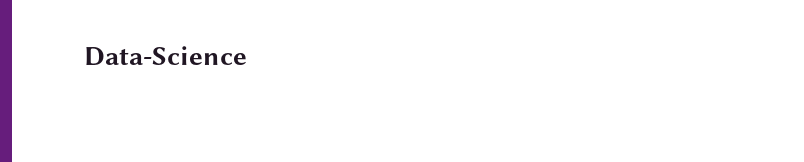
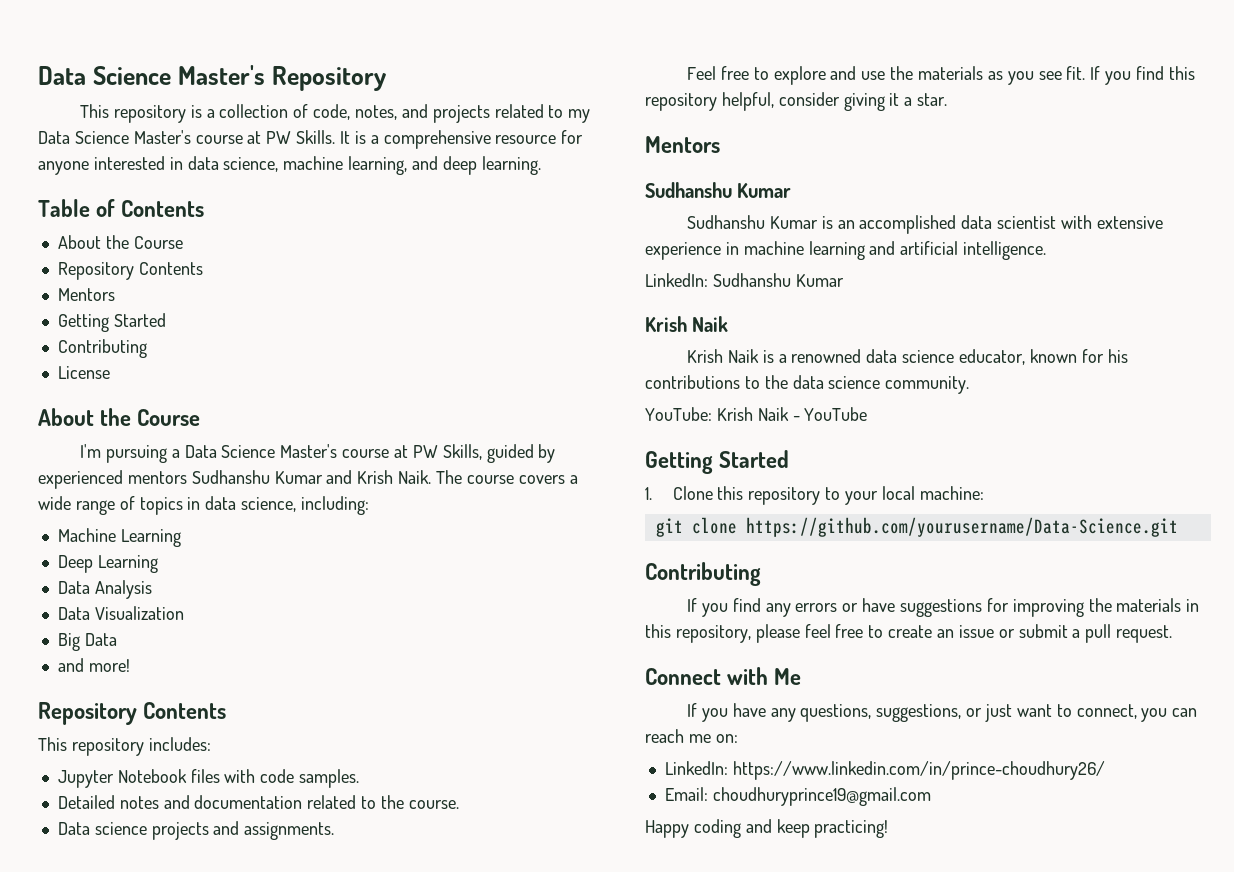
[84,46,247,66] Data-Science -> [38,65,386,91] [80,104,591,123] [38,130,584,149] [38,156,541,175] [38,199,205,217] [57,235,183,249] [57,262,203,280] [57,288,115,301] [57,313,166,332] [57,339,147,358] [57,366,110,379] [38,408,201,426] [80,444,556,463] [38,470,578,489] [38,496,370,515] [57,528,181,547] [57,555,158,573] [57,580,152,599] [57,606,184,620] [57,633,117,651] [57,658,130,672] [38,702,227,725] [38,737,211,756] [57,769,360,788] [57,795,459,809] [57,821,335,840] [687,66,1195,85] [645,92,948,111] [645,136,720,153] [645,182,792,198] [687,215,1163,234] [645,241,1047,260] [645,273,844,287] [645,316,729,332] [687,349,1128,365] [645,375,970,394] [645,407,868,421] [645,450,790,474] [645,486,984,505] [655,517,1178,537] [645,562,761,586] [687,598,1200,617] [645,624,1173,643] [645,667,802,685] [687,703,1198,722] [645,729,738,743] [664,761,1105,780] [664,787,931,806] [645,819,889,838] Data Science Master's Repository // This repository is a collection of code, notes, and projects related to my Data Science Master's course at PW Skills. It is a comprehensive resource for anyone interested in data science, machine learning, and deep learning. // Table of Contents // About the Course // Repository Contents // Mentors // Getting Started // Contributing // License // About the Course // I'm pursuing a Data Science Master's course at PW Skills, guided by experienced mentors Sudhanshu Kumar and Krish Naik. The course covers a wide range of topics in data science, including: // Machine Learning // Deep Learning // Data Analysis // Data Visualization // Big Data // and more! // Repository Contents // This repository includes: // Jupyter Notebook files with code samples. // Detailed notes and documentation related to the course. // Data science projects and assignments. // Feel free to explore and use the materials as you see fit. If you find this repository helpful, consider giving it a star. // Mentors // Sudhanshu Kumar // Sudhanshu Kumar is an accomplished data scientist with extensive experience in machine learning and artificial intelligence. // LinkedIn: Sudhanshu Kumar // Krish Naik // Krish Naik is a renowned data science educator, known for his contributions to the data science community. // YouTube: Krish Naik - YouTube // Getting Started // 1. Clone this repository to your local machine: // git clone https://github.com/yourusername/Data-Science.git // Contributing // If you find any errors or have suggestions for improving the materials in this repository, please feel free to create an issue or submit a pull request. // Connect with Me // If you have any questions, suggestions, or just want to connect, you can reach me on: // LinkedIn: https://www.linkedin.com/in/prince-choudhury26/ // Email: choudhuryprince19@gmail.com // Happy coding and keep practicing!

